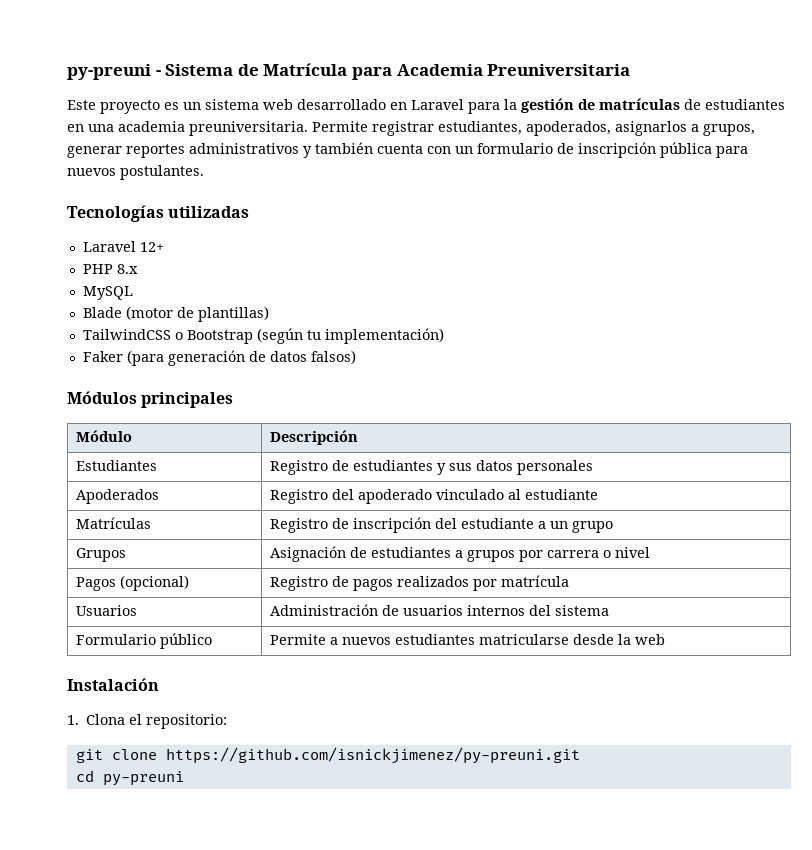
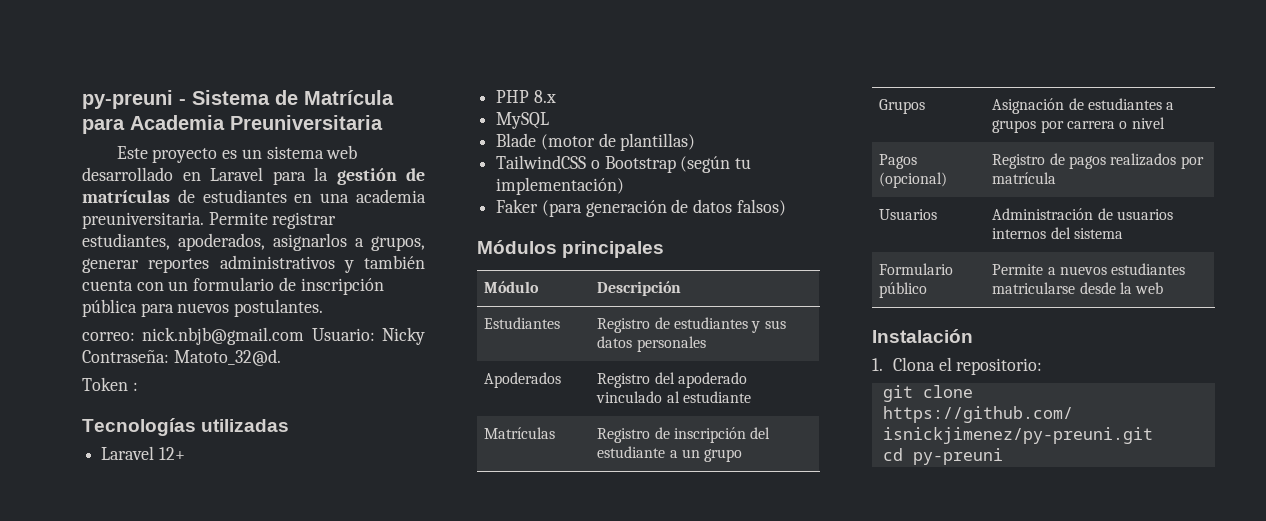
(204, 172) none -> [82,327,425,345] [82,349,281,366] [82,377,138,391] // correo: nick.nbjb@gmail.com Usuario: Nicky Contraseña: Matoto_32@d. // Token :

